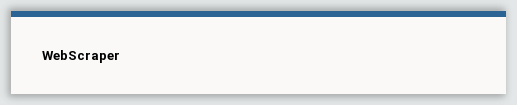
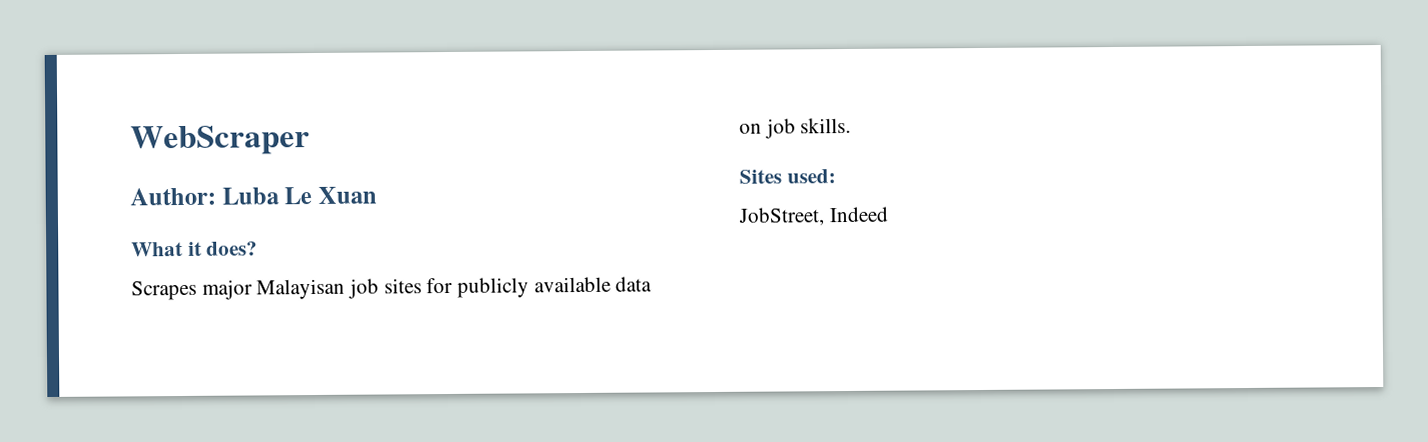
(120, 56) none -> [130,186,377,206] [131,241,259,257] [131,276,653,301] [739,117,852,139] [739,169,836,184] [738,206,889,226] // Author: Luba Le Xuan // What it does? // Scrapes major Malayisan job sites for publicly available data on job skills. // Sites used: // JobStreet, Indeed

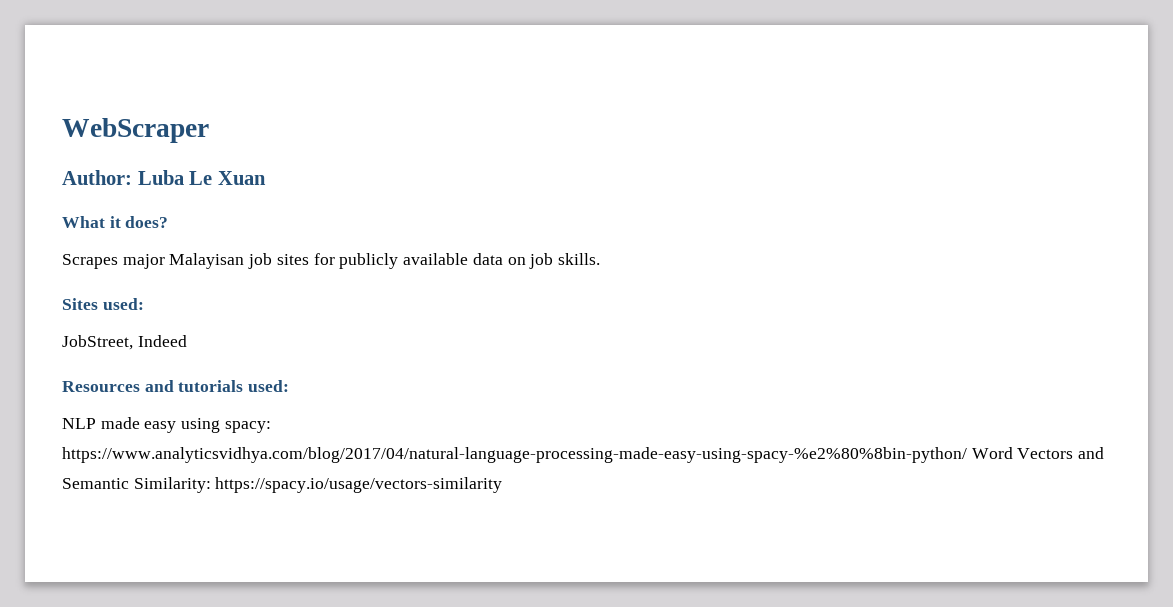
(889, 214) none -> [62,380,290,392] [62,417,271,433] [62,447,1105,463] [62,477,503,493] // Resources and tutorials used: // NLP made easy using spacy: https://www.analyticsvidhya.com/blog/2017/04/natural-language-processing-made-easy-using-spacy-%e2%80%8bin-python/ Word Vectors and Semantic Similarity: https://spacy.io/usage/vectors-similarity

